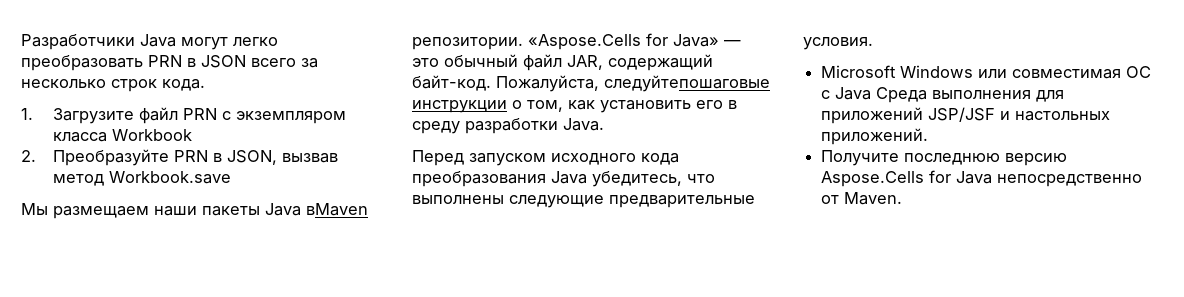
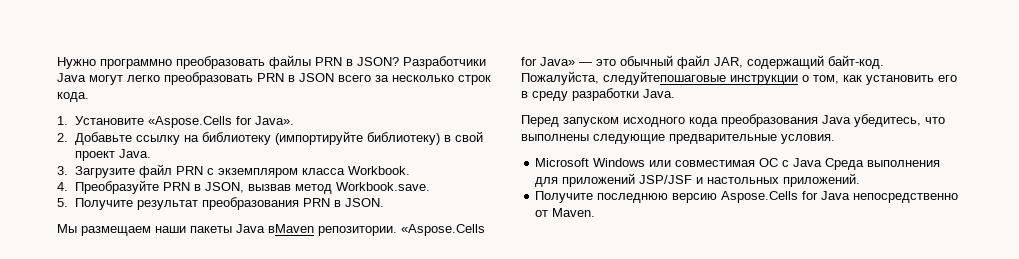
(21, 42) none -> [57,55,399,69] Нужно программно преобразовать файлы PRN в JSON?
(33, 114) none -> [74,116,294,128] [57,131,483,145] [74,149,151,161] [57,166,68,175] Установите «Aspose.Cells for Java». // 2. Добавьте ссылку на библиотеку (импортируйте библиотеку) в свой проект Java. // 3.
[111,129,192,141] [21,150,36,162] Workbook // 2. -> [347,166,410,175] [57,182,68,191] Workbook. // 4.
[108,171,231,184] Workbook.save -> [335,182,430,191] [57,197,384,210] Workbook.save. // 5. Получите результат преобразования PRN в JSON.

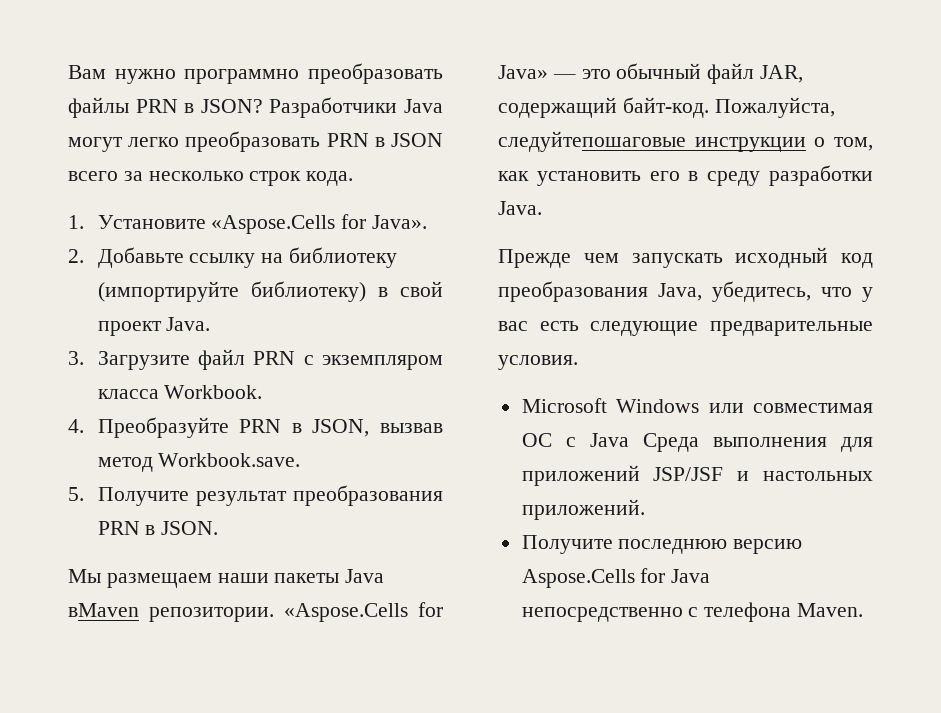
[57,57,96,69] Нужно -> [68,65,176,84] Вам нужно
[521,114,945,127] [521,134,589,141] Перед запуском исходного кода преобразования Java убедитесь, что выполнены -> [498,247,873,268] [498,281,873,302] [498,321,579,331] Прежде чем запускать исходный код преобразования Java, убедитесь, что у вас есть
[535,210,549,217] от -> [688,602,792,622] с телефона

